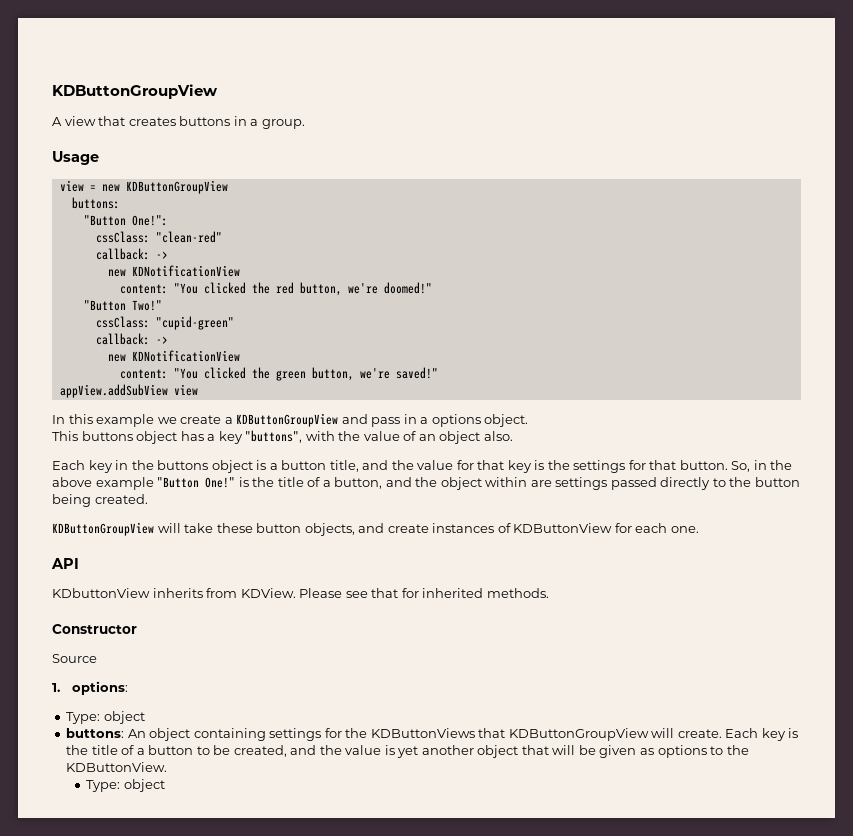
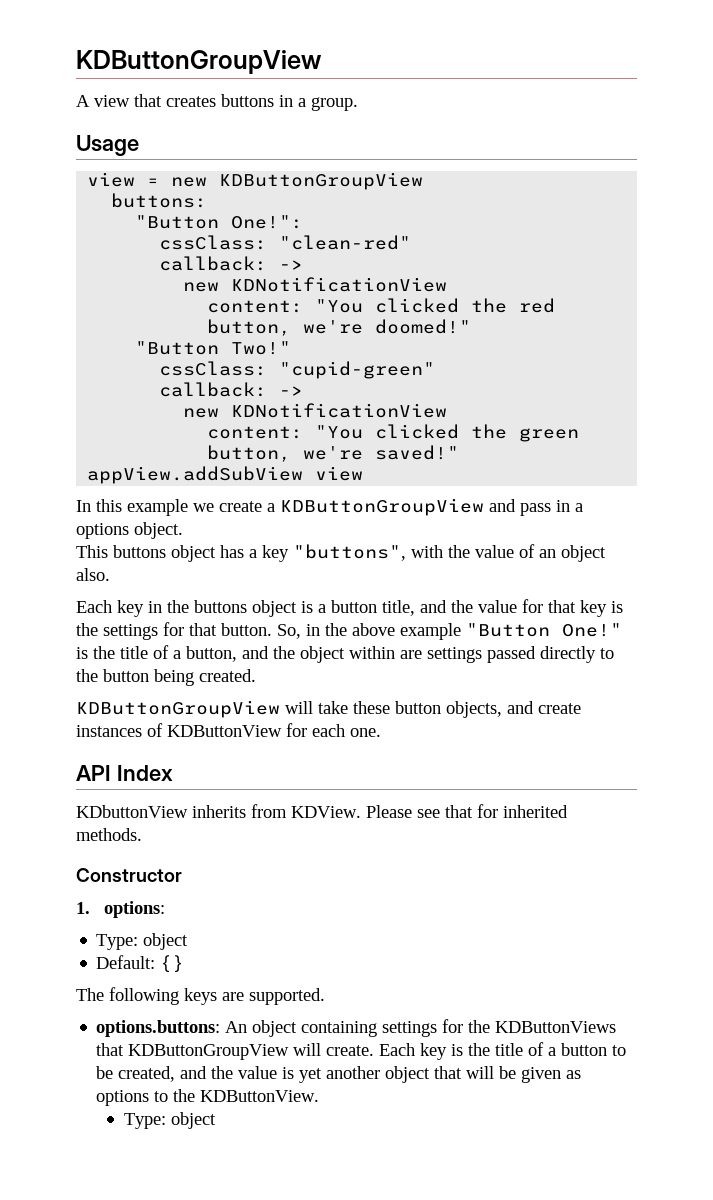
(79, 563) none -> [116,765,173,781] Index
[52,654,97,663] // Source -> (182, 875) none
[66,728,125,738] buttons: -> [96,955,185,973] [76,987,325,1005] [96,1020,221,1037] Default: {} // The following keys are supported. // options.buttons:

